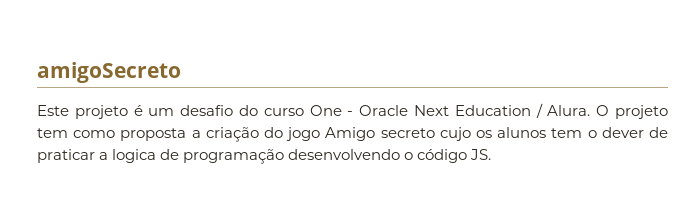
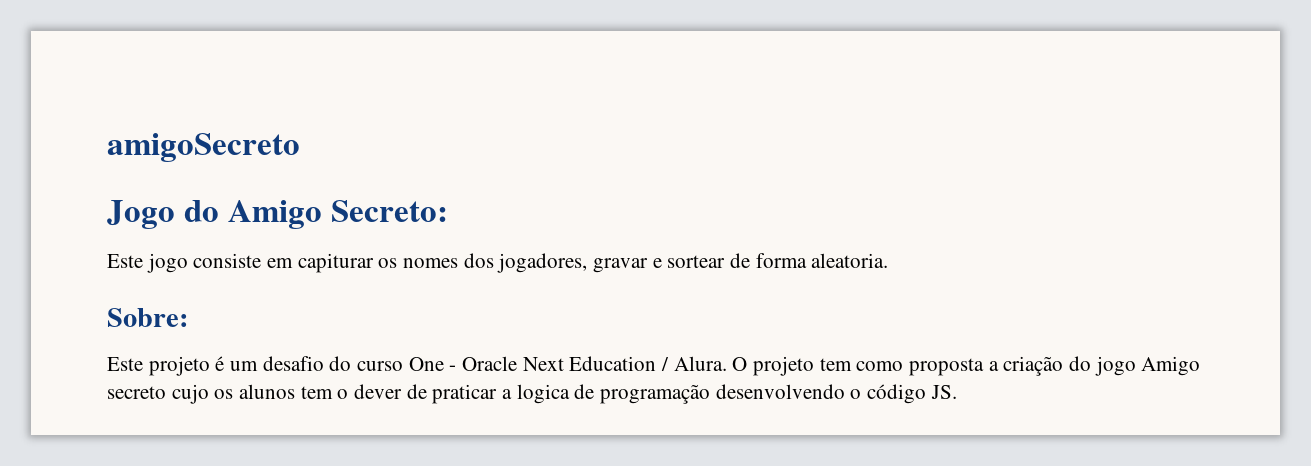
(181, 72) none -> [107,200,448,229] [107,253,889,273] [107,308,188,327] // Jogo do Amigo Secreto: // Este jogo consiste em capiturar os nomes dos jogadores, gravar e sortear de forma aleatoria. // Sobre:

